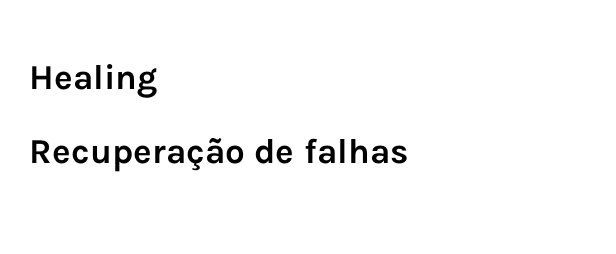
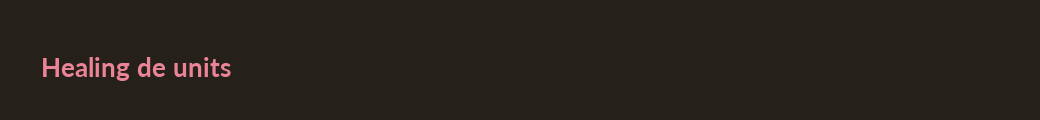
[29,137,408,172] // Recuperação de falhas -> [137,57,232,77] de units

